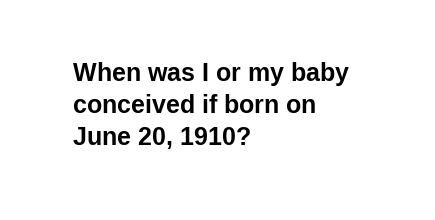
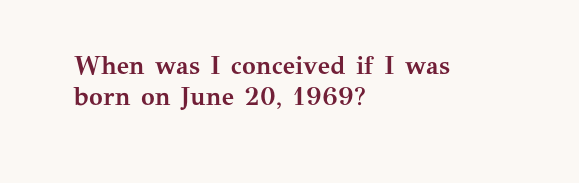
[216,62,349,86] [73,94,218,113] or my baby conceived if -> [230,56,450,75] conceived if I was
[180,127,251,145] 1910? -> [292,86,366,106] 1969?

